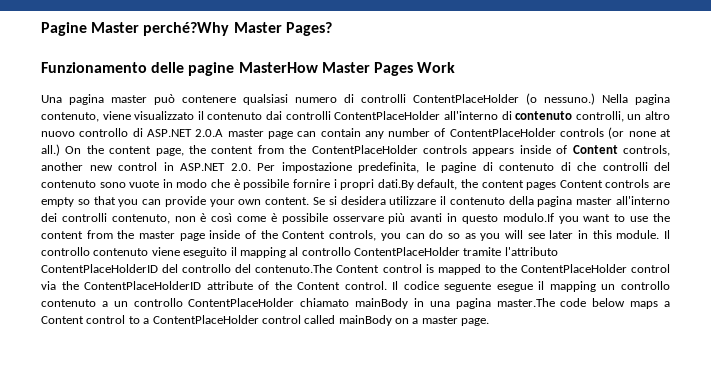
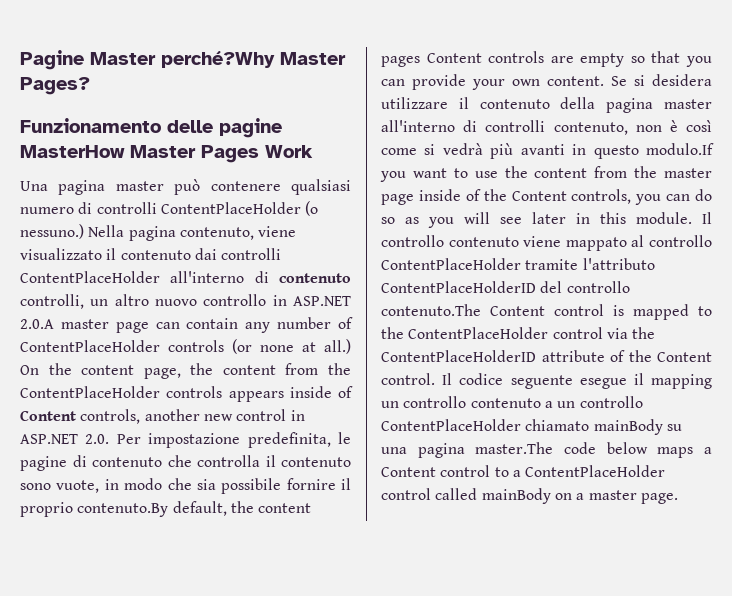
[132,128,143,137] di -> [272,295,287,306] in
[560,162,670,171] di che controlli del -> [167,455,276,467] che controlla il
[129,180,160,188] vuote -> [56,480,100,493] vuote,
[233,179,240,188] è -> [196,479,216,490] sia
[333,179,414,190] i propri dati.By -> [341,478,351,490] [20,502,169,517] il proprio contenuto.By
[41,213,57,222] dei -> [463,120,478,132] di
[270,213,384,224] è possibile osservare -> [424,143,483,155] si vedrà
[183,247,286,258] eseguito il mapping -> [565,237,627,251] mappato
[235,264,252,273] del -> (630, 287) none
[413,298,424,307] in -> [666,424,682,431] su

